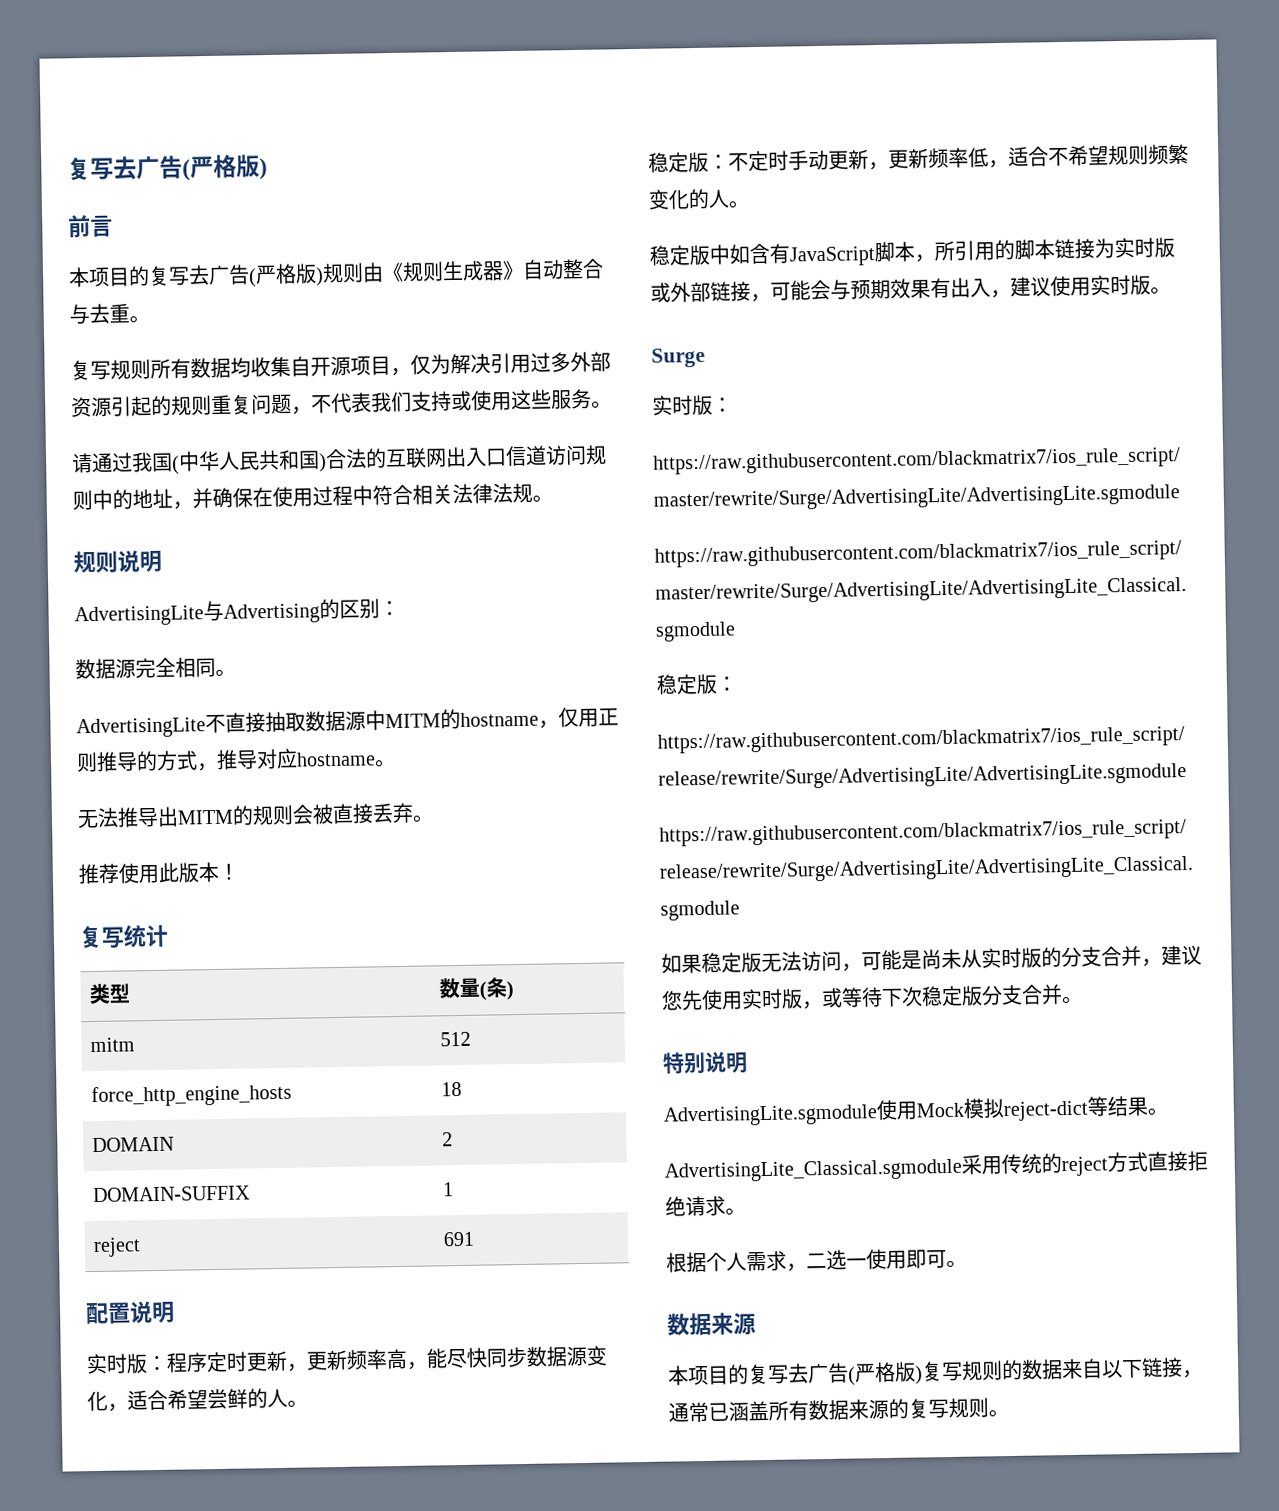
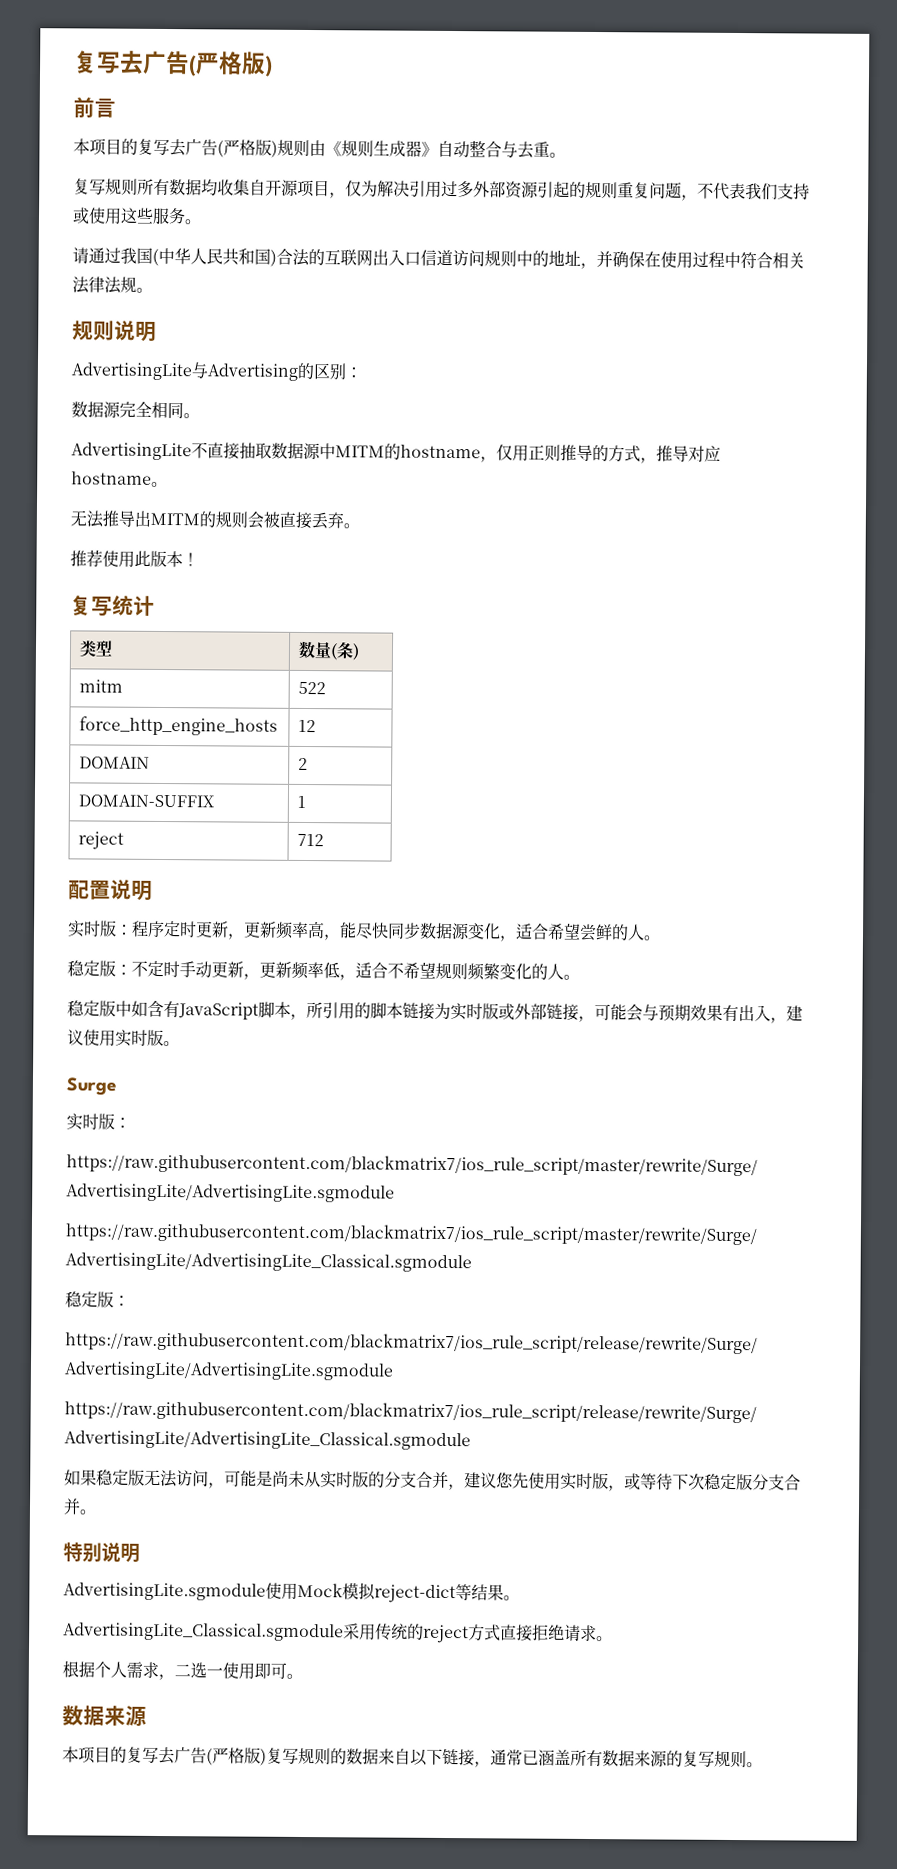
[439,1031,471,1047] 512 -> [298,681,327,695] 522
[440,1081,462,1097] 18 -> [298,719,317,733] 12
[442,1231,475,1247] 691 -> [297,833,325,847] 712

